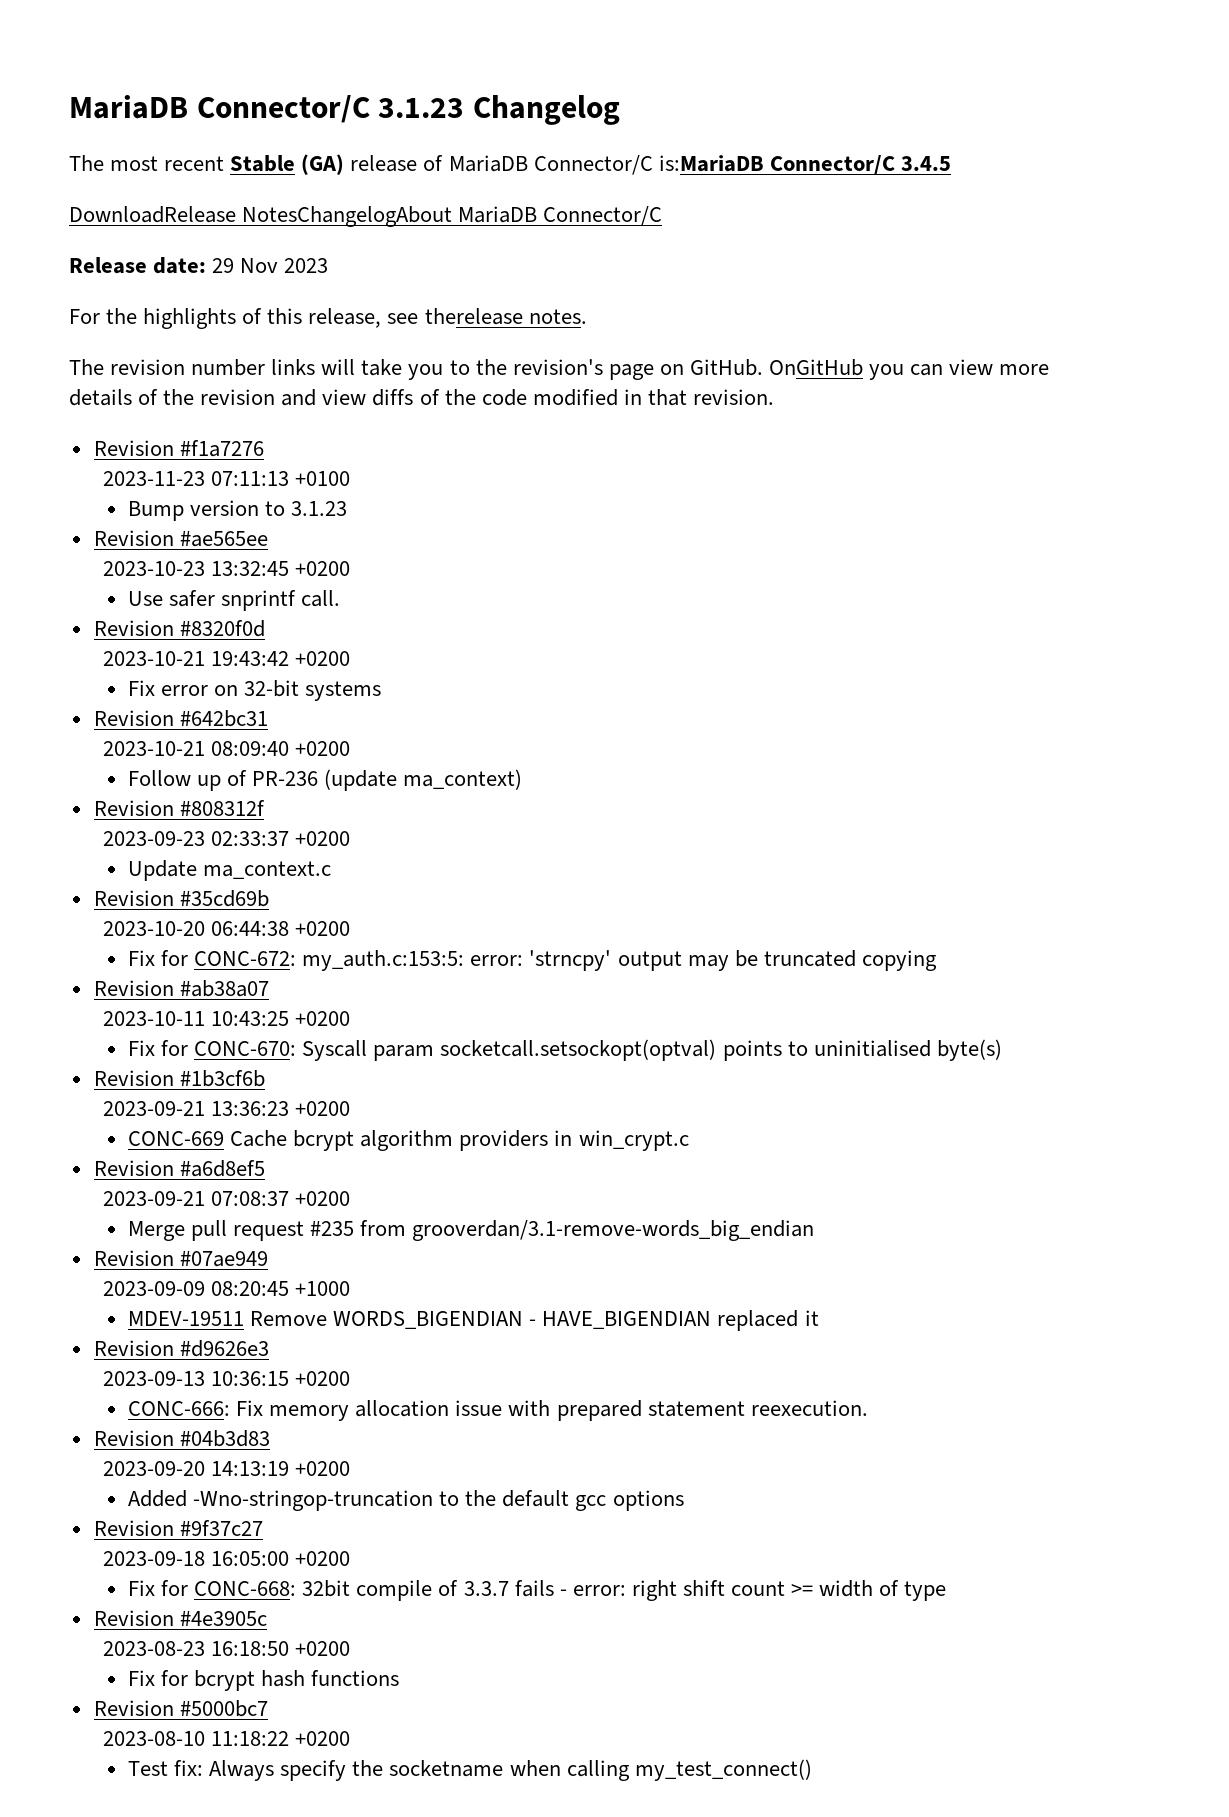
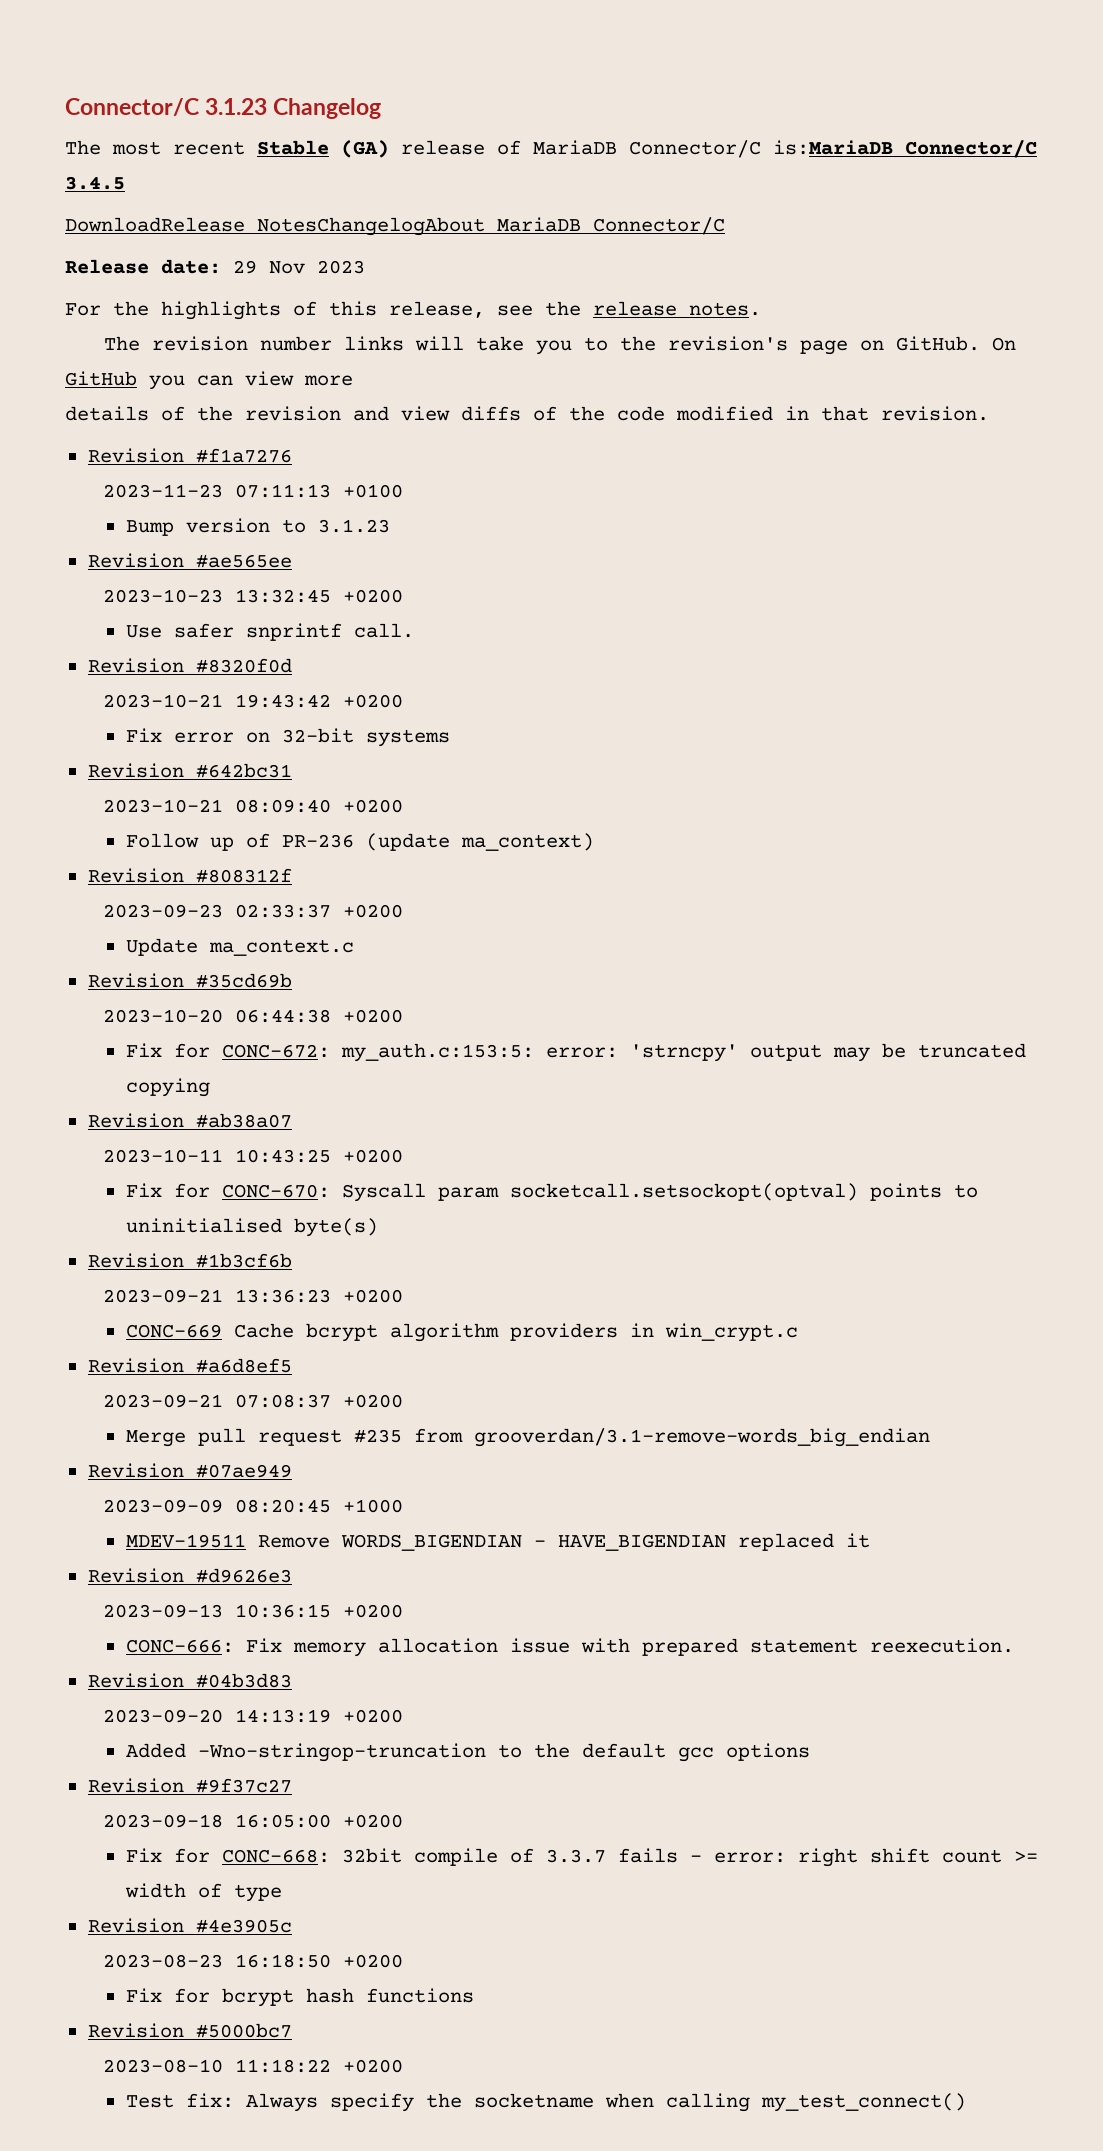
[69,95,188,119] MariaDB -> (65, 107) none
[424,308,523,325] therelease -> [545,301,677,316] the release
[768,359,863,376] OnGitHub -> [991,337,1016,351] [65,371,137,386] On GitHub

